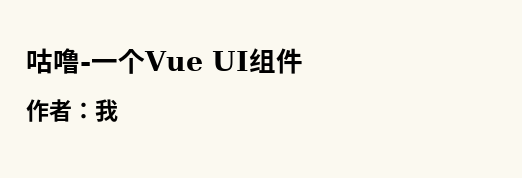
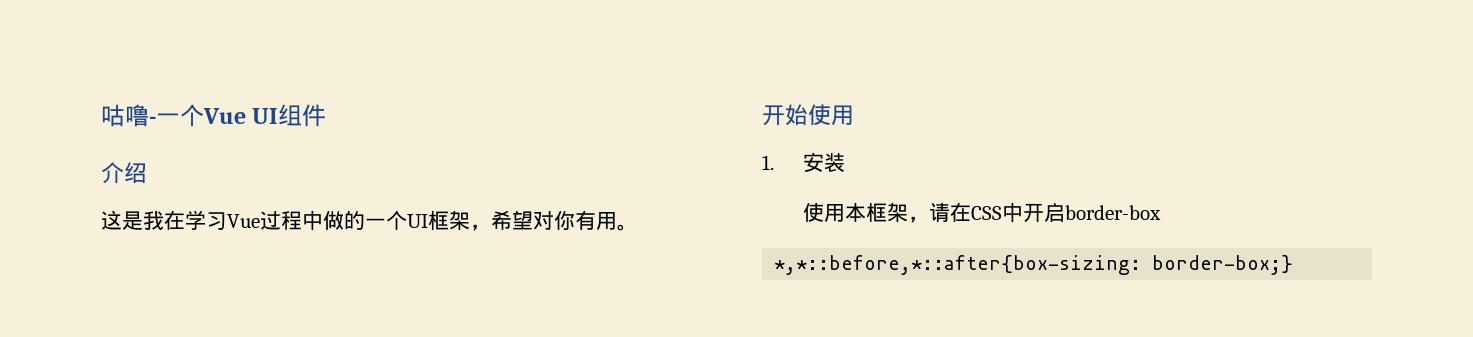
[26,99,118,122] 作者：我 -> [101,162,147,184] [101,210,638,231] [762,104,854,126] [762,152,845,172] [802,202,1161,223] [774,255,1294,275] 介绍 // 这是我在学习Vue过程中做的一个UI框架，希望对你有用。 // 开始使用 // 1.安装 // 使用本框架，请在CSS中开启border-box // *,*::before,*::after{box-sizing: border-box;}

